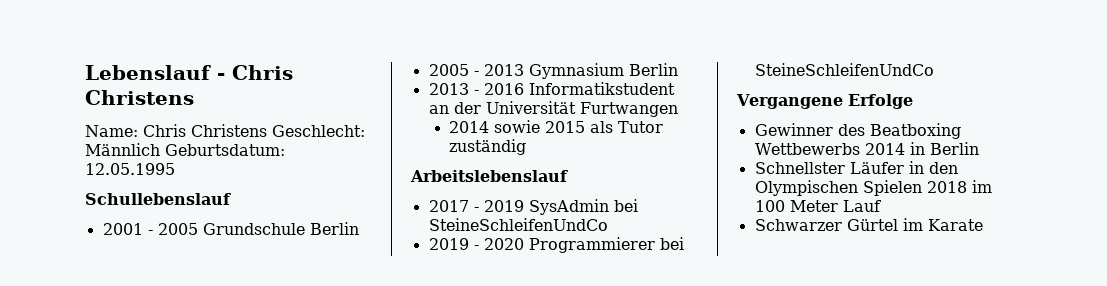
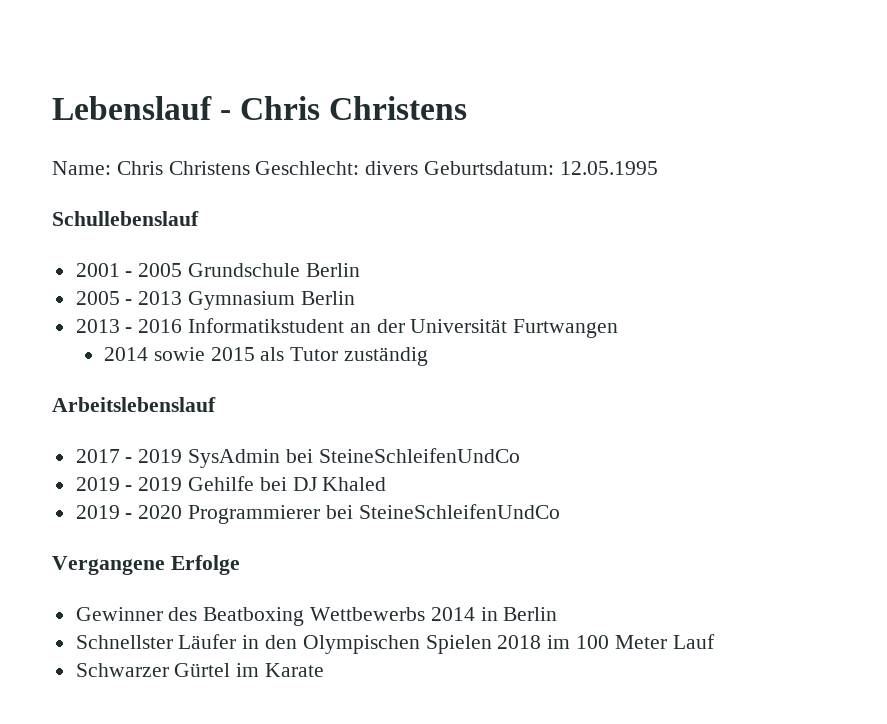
[85,143,160,156] Männlich -> [365,161,419,175] divers
(608, 224) none -> [75,476,387,491] // 2019 - 2019 Gehilfe bei DJ Khaled

